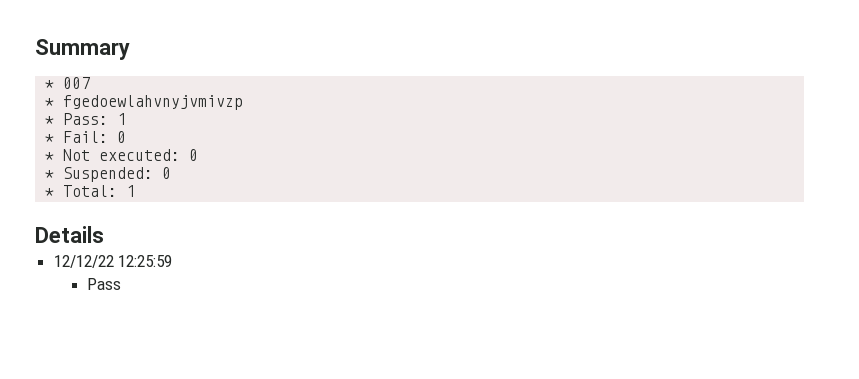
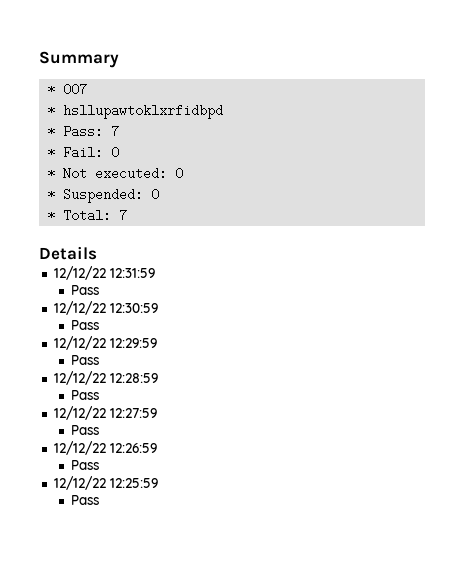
[63,95,244,110] fgedoewlahvnyjvmivzp -> [63,104,224,119] hsllupawtoklxrfidbpd
[117,113,127,125] 1 -> [111,125,120,138] 7
[126,185,136,197] 1 -> [119,209,128,222] 7
(104, 234) none -> [53,266,155,280] [71,285,100,295] [53,301,158,315] [71,320,100,330] [53,336,157,350] [71,355,100,365] [53,371,158,385] [71,390,100,400] [53,406,157,420] [71,425,100,435] [53,441,157,455] [71,460,100,470] // 12/12/22 12:31:59 // Pass // 12/12/22 12:30:59 // Pass // 12/12/22 12:29:59 // Pass // 12/12/22 12:28:59 // Pass // 12/12/22 12:27:59 // Pass // 12/12/22 12:26:59 // Pass

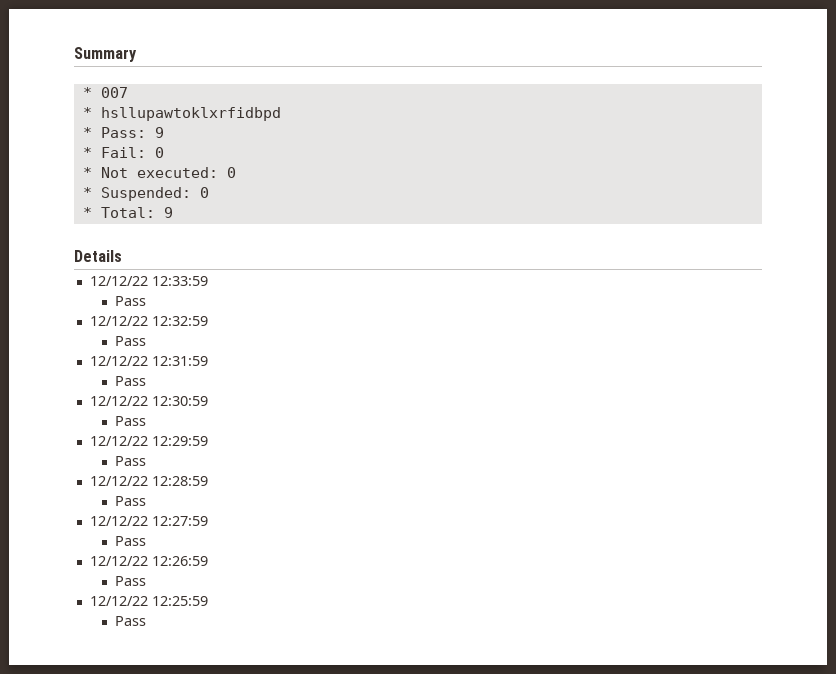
[111,125,120,138] 7 -> [154,127,164,138] 9
[119,209,128,222] 7 -> [163,207,173,218] 9
(97, 253) none -> [89,276,208,286] [114,296,146,306] [89,316,208,326] [114,336,146,346] // 12/12/22 12:33:59 // Pass // 12/12/22 12:32:59 // Pass

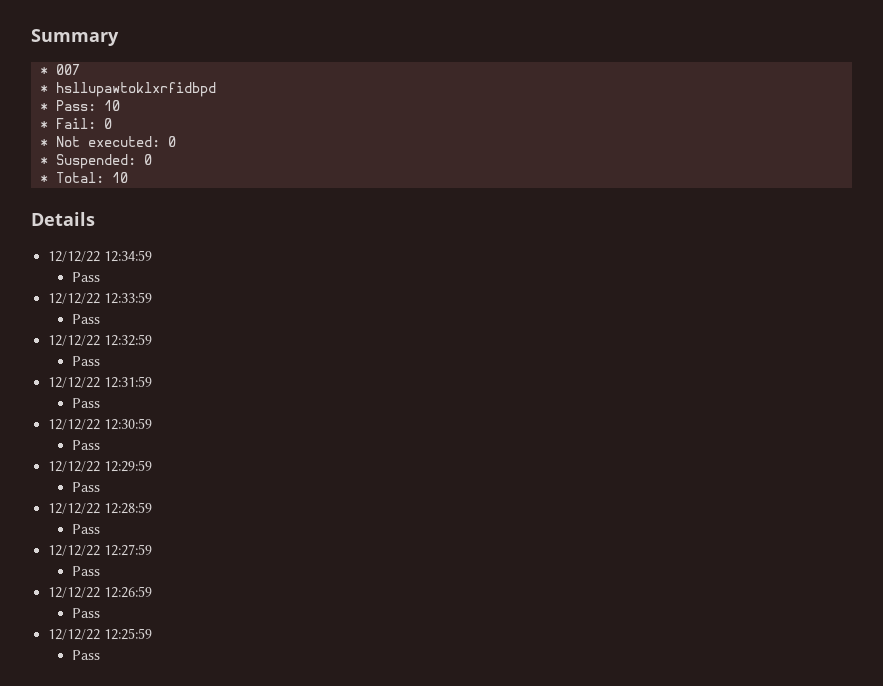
[154,127,164,138] 9 -> [104,100,121,111] 10
[163,207,173,218] 9 -> [112,172,129,183] 10
(122, 256) none -> [48,250,153,262] [71,272,100,282] // 12/12/22 12:34:59 // Pass

